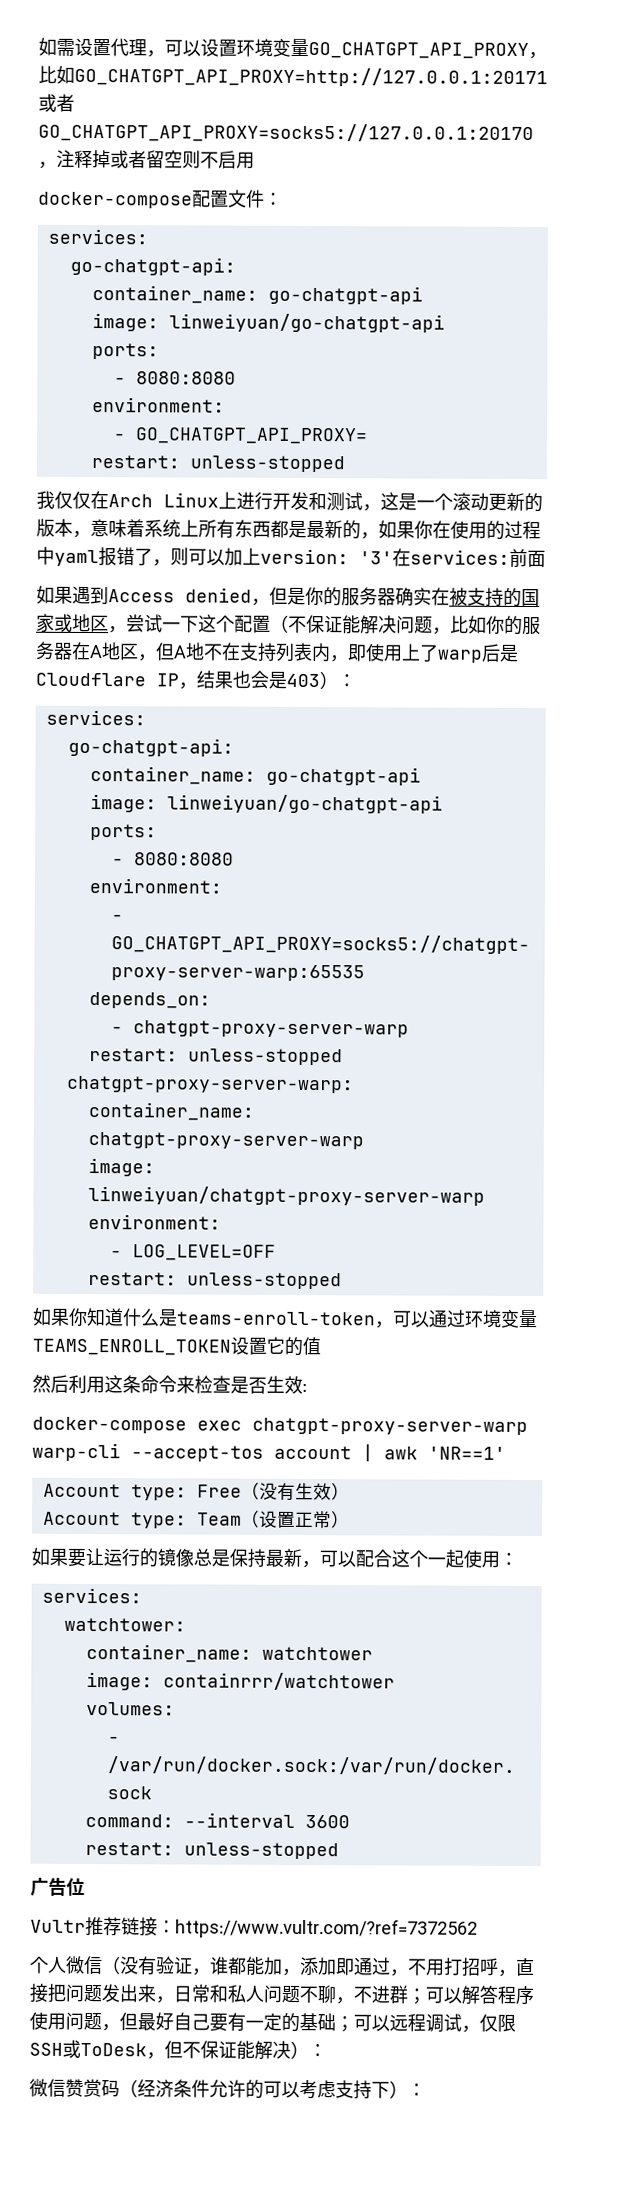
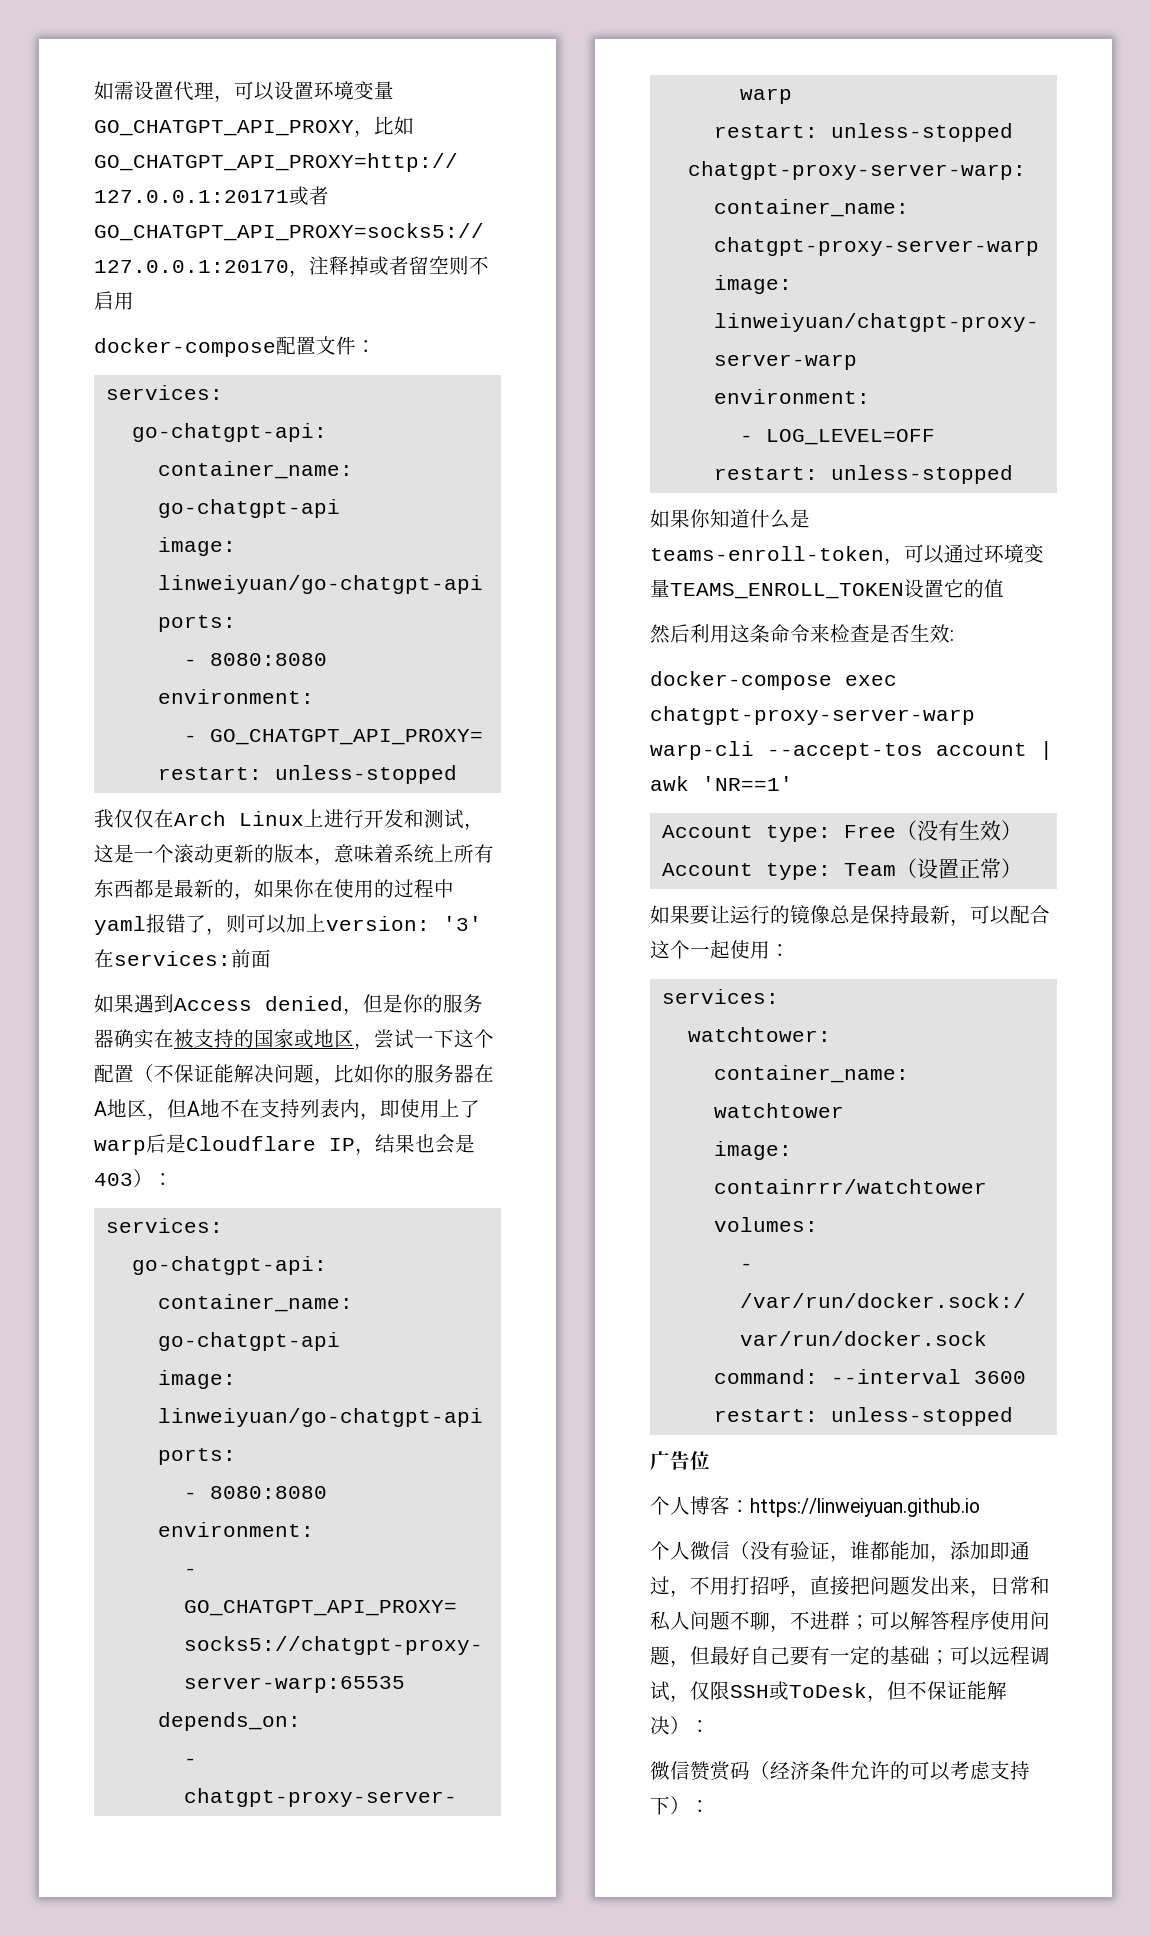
[30,1916,478,1939] Vultr推荐链接：https://www.vultr.com/?ref=7372562 -> [650,1496,980,1517] 个人博客：https://linweiyuan.github.io

